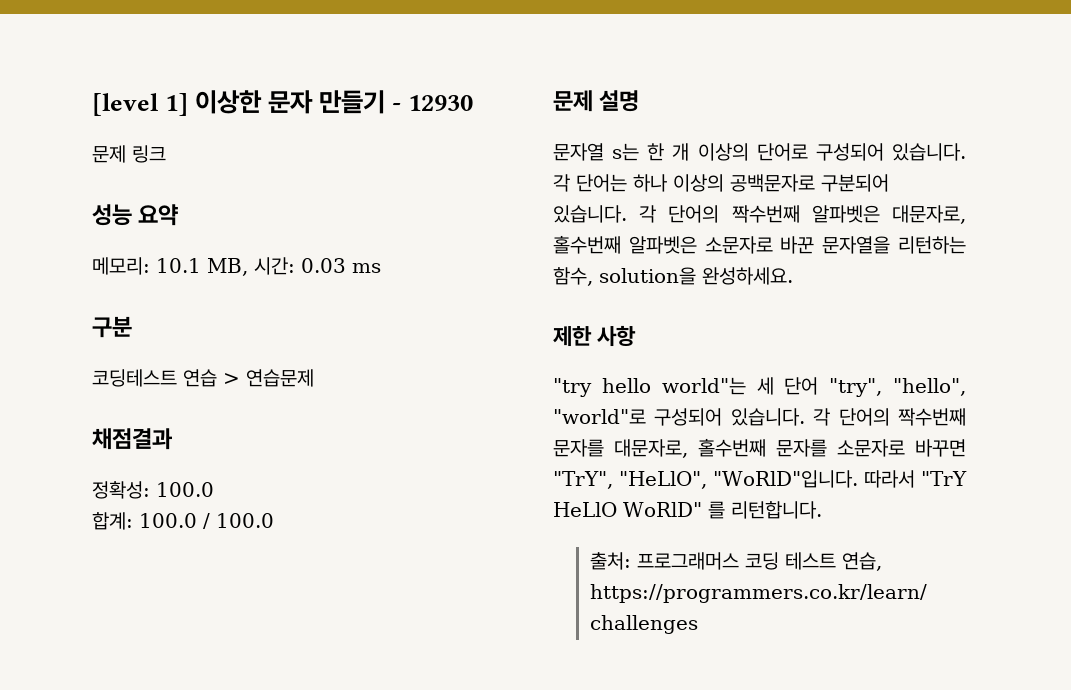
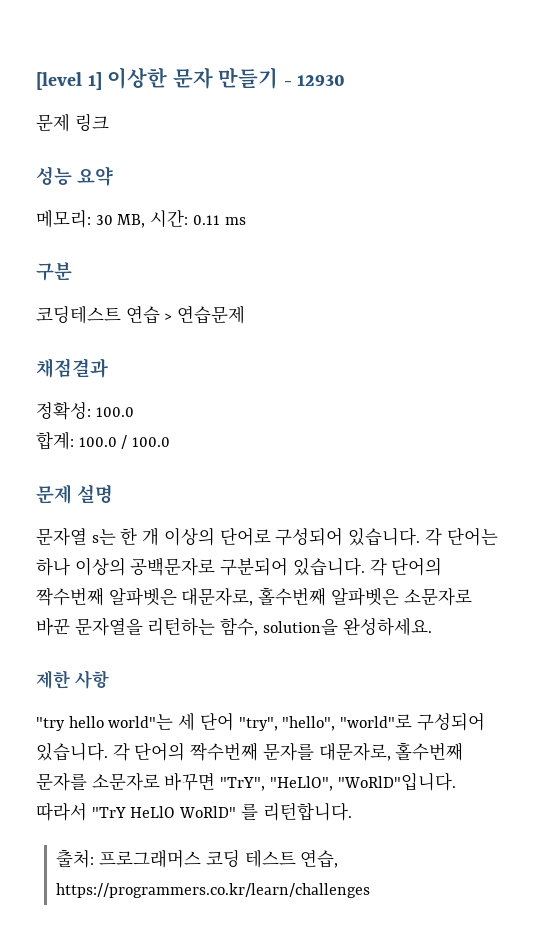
[156,258,201,273] 10.1 -> [95,215,113,225] 30
[301,258,346,273] 0.03 -> [192,215,220,225] 0.11

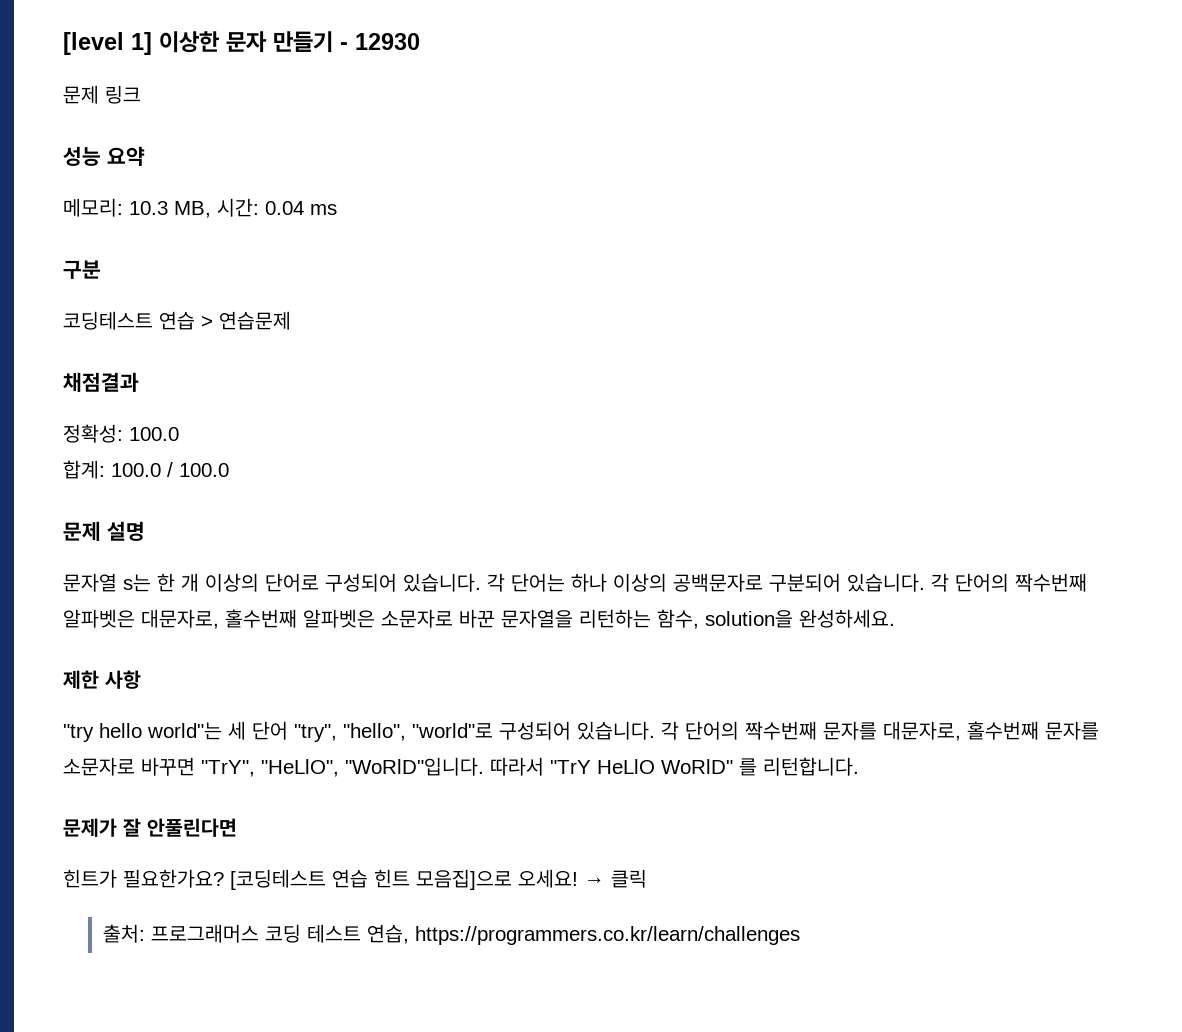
[95,215,113,225] 30 -> [129,201,168,215] 10.3
[192,215,220,225] 0.11 -> [265,201,304,215] 0.04
(352, 811) none -> [63,818,237,837] [63,869,647,890] // 문제가 잘 안풀린다면 // 힌트가 필요한가요? [코딩테스트 연습 힌트 모음집]으로 오세요! → 클릭

